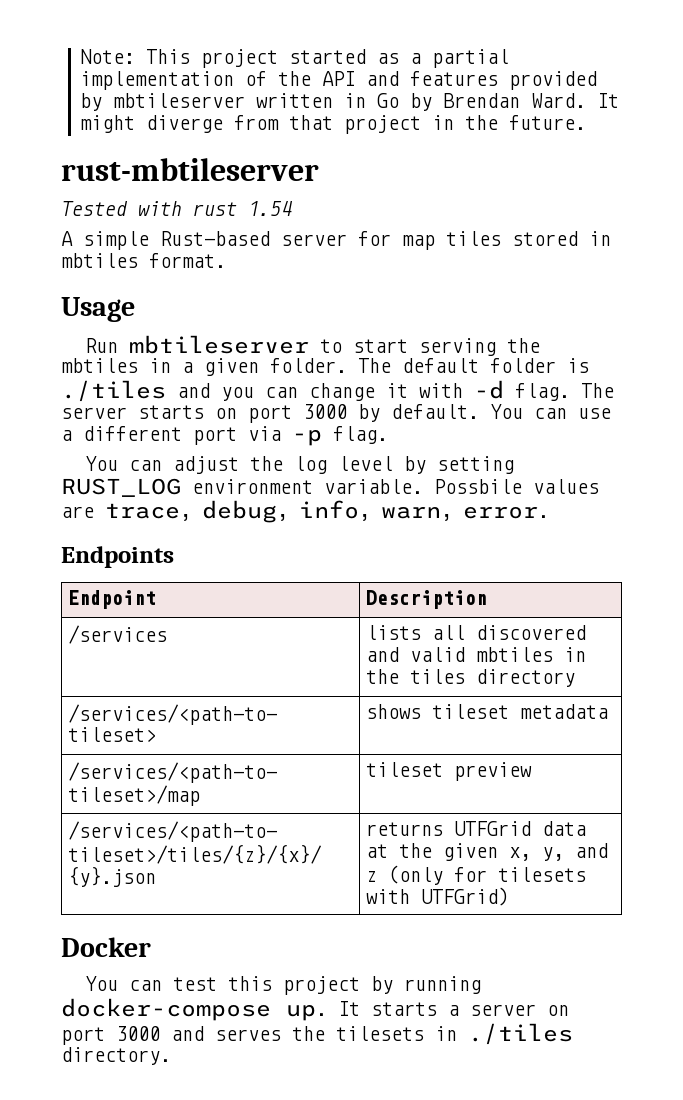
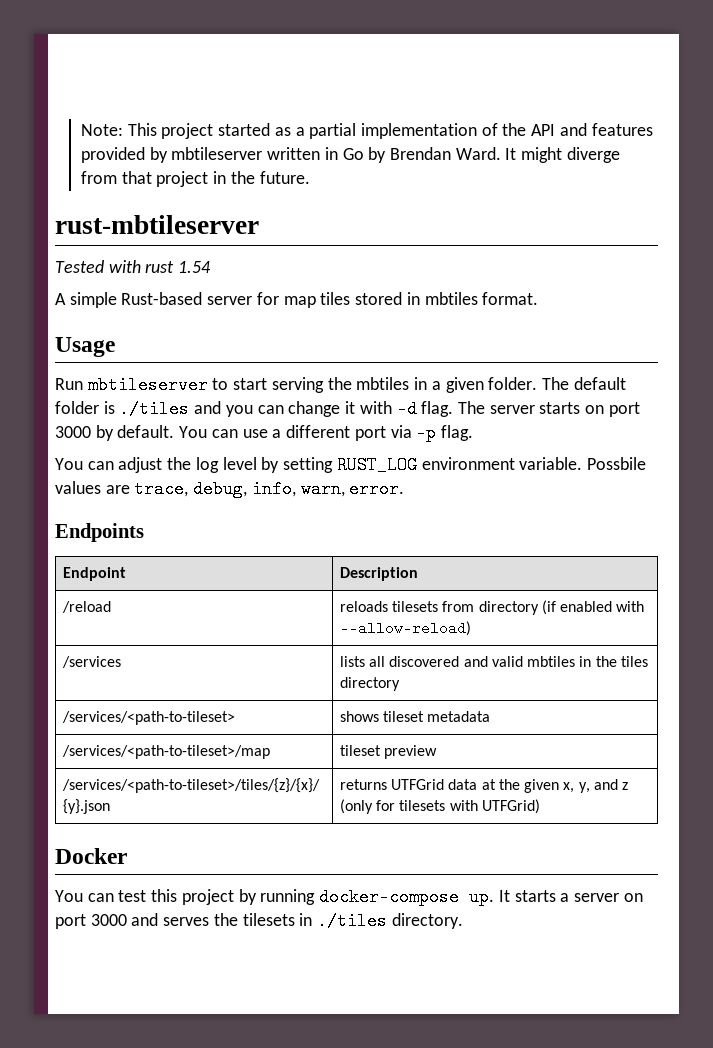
(487, 599) none -> [61,601,111,613] [339,600,645,615] [339,621,471,636] // /reload | reloads tilesets from directory (if enabled with --allow-reload)

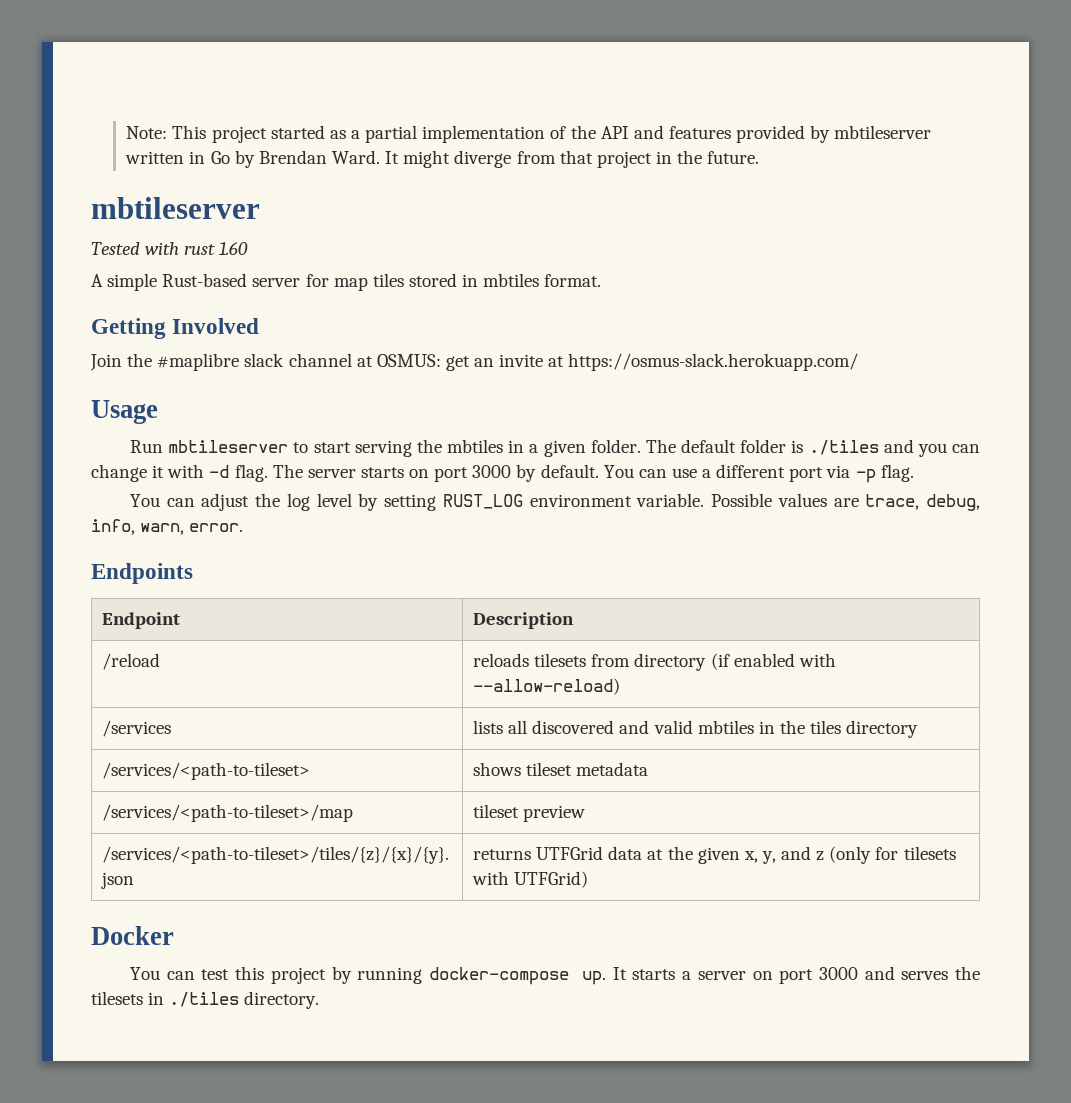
[55,215,259,234] rust-mbtileserver -> [91,197,260,219] mbtileserver
[178,261,212,273] 1.54 -> [219,242,249,255] 1.60
(539, 298) none -> [91,318,260,339] [90,353,859,371] // Getting Involved // Join the #maplibre slack channel at OSMUS: get an invite at https://osmus-slack.herokuapp.com/
[586,457,646,470] Possbile -> [711,493,773,507] Possible

